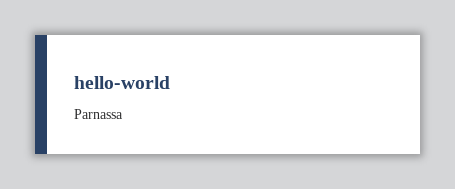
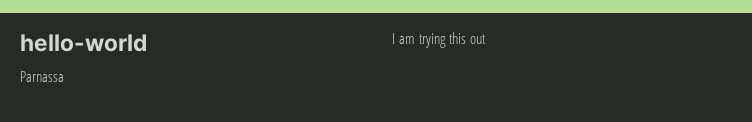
(123, 114) none -> [392,32,487,48] // I am trying this out

